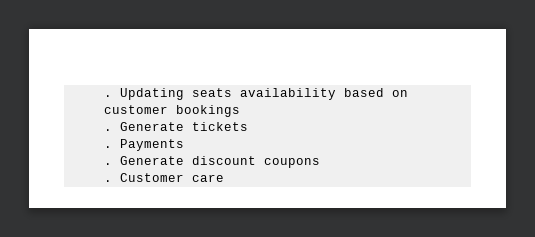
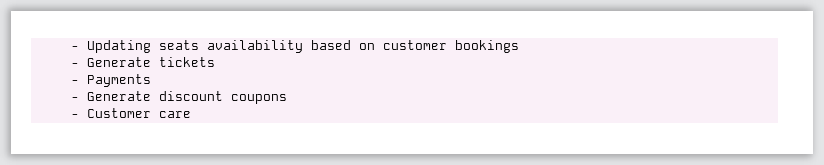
[103,95,112,97] . -> [70,46,79,50] -
[103,129,112,131] . -> [70,63,79,67] -
[103,146,112,148] . -> [70,80,79,84] -
[103,163,112,165] . -> [70,97,79,101] -
[103,180,112,182] . -> [70,114,79,118] -

